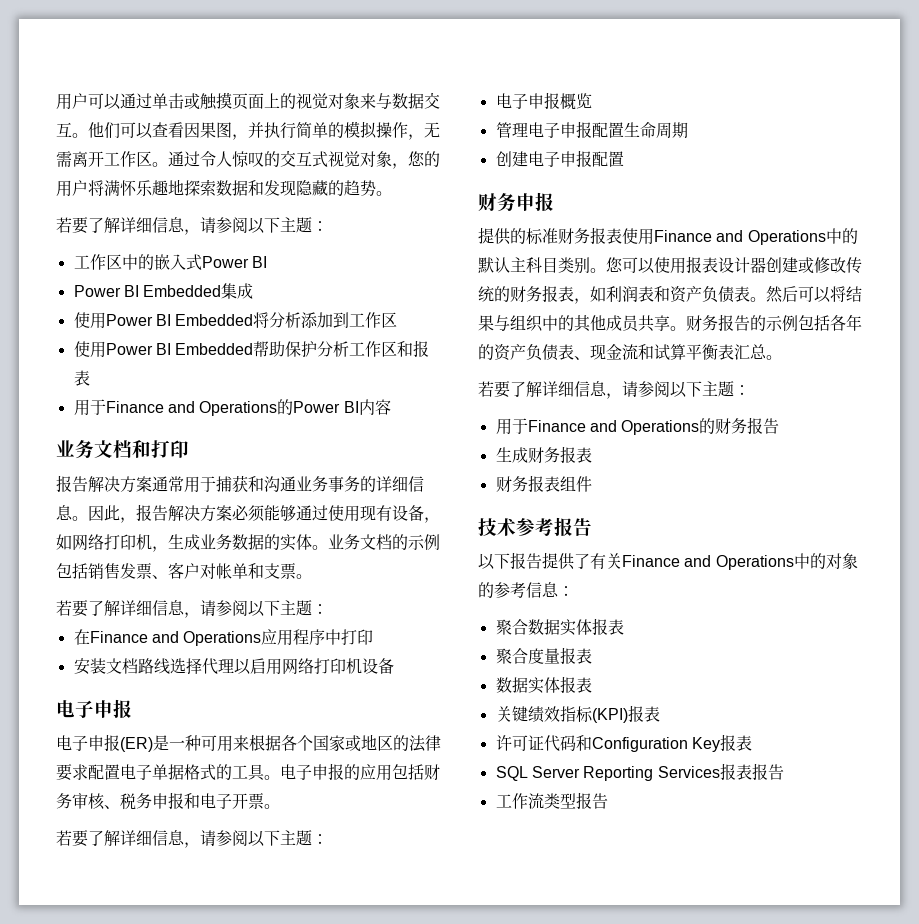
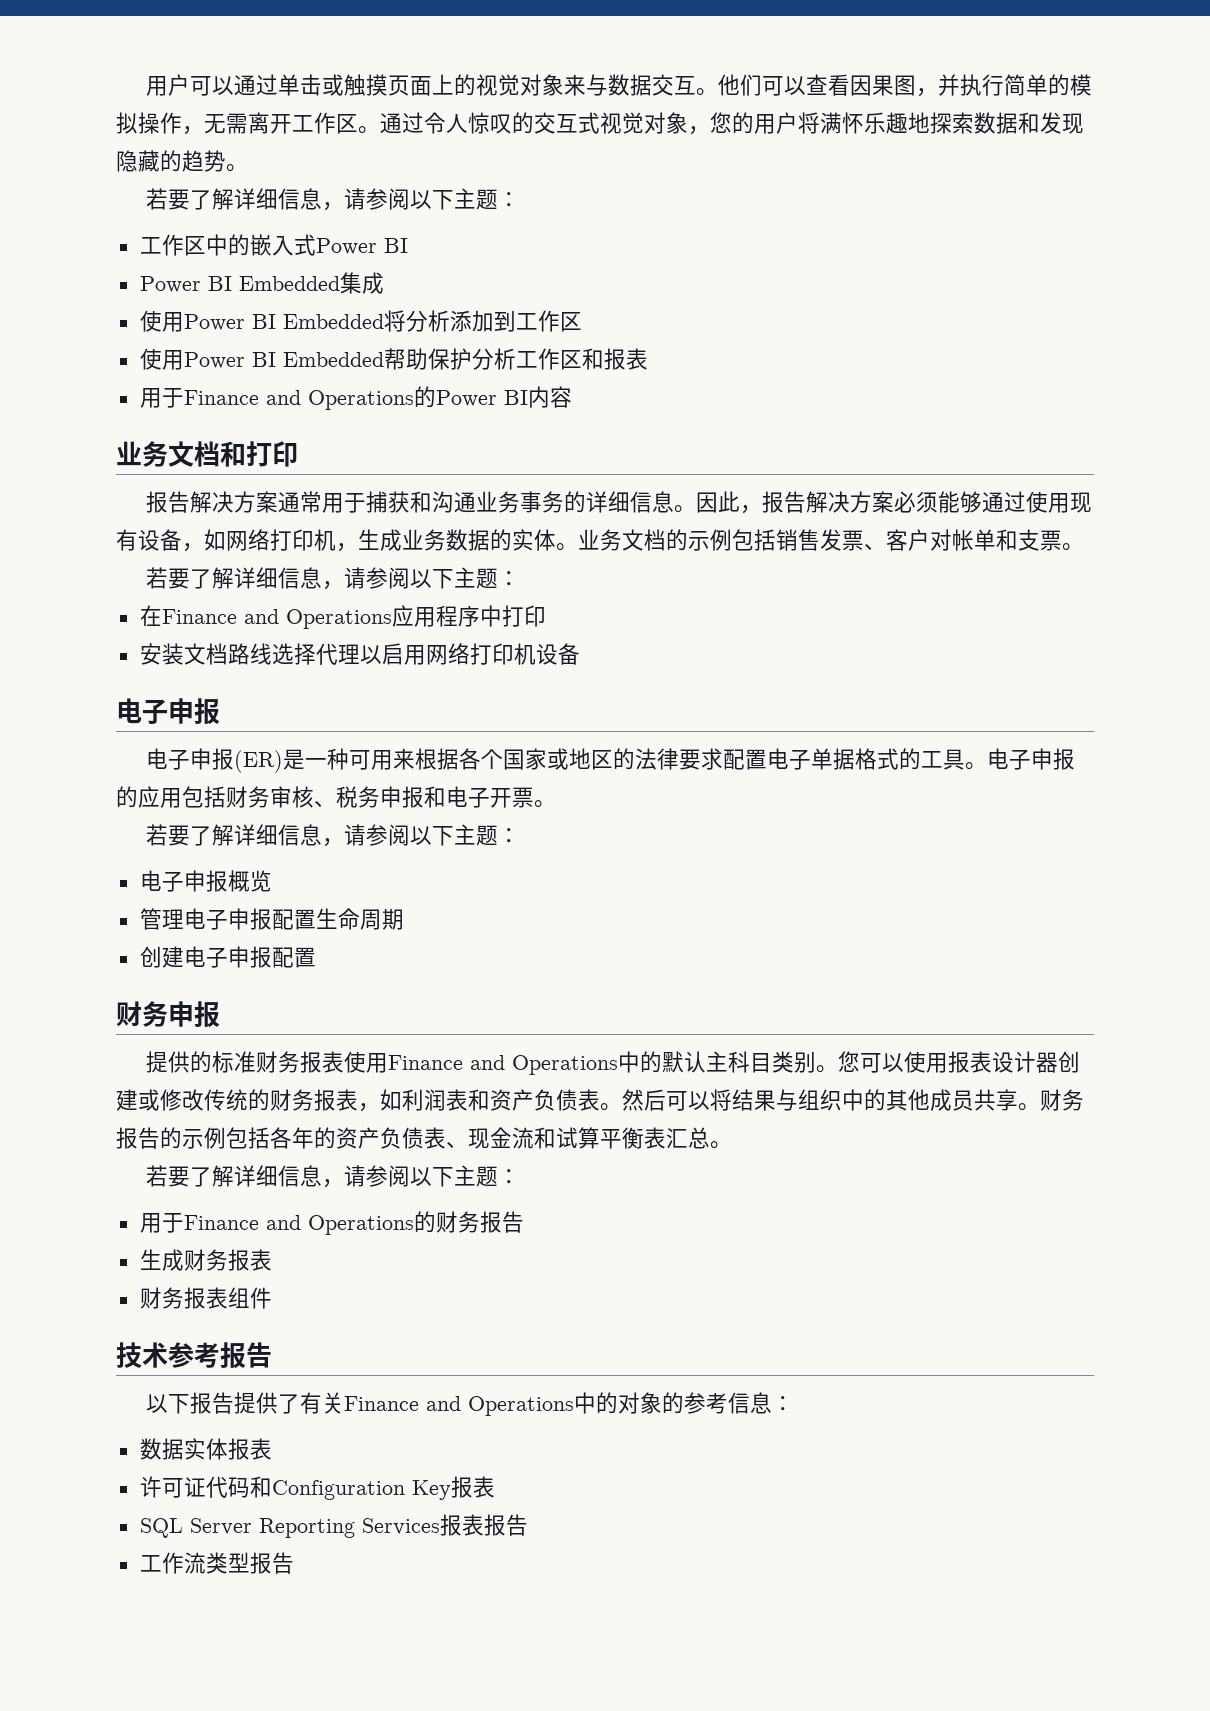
[495,618,624,636] [495,647,592,664] [495,676,592,694] [495,705,660,723] 聚合数据实体报表 // 聚合度量报表 // 数据实体报表 // 关键绩效指标(KPI)报表 -> [139,1438,272,1460] 数据实体报表

